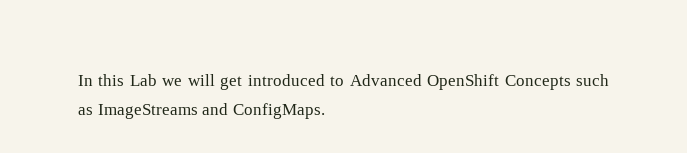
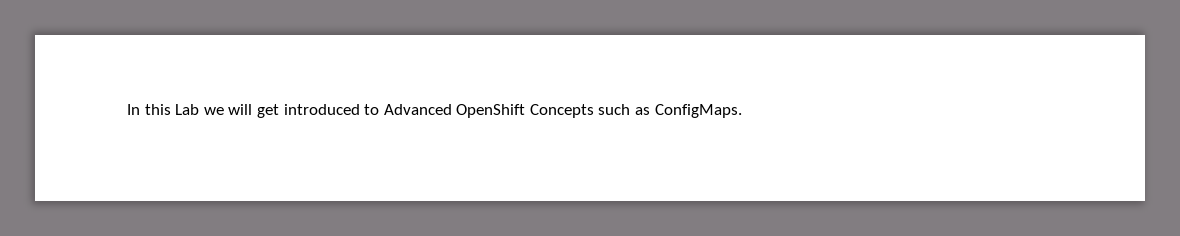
[97,103,229,119] ImageStreams and -> (651, 111) none

